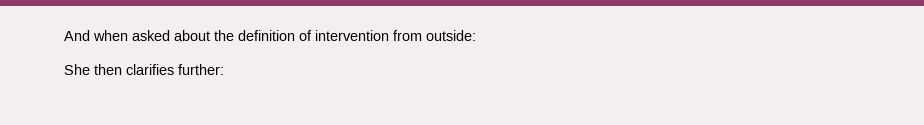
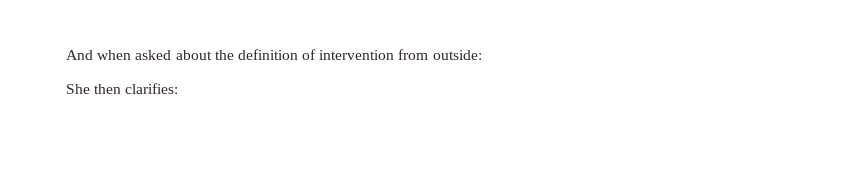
[126,64,224,75] clarifies further: -> [125,83,179,94] clarifies:

